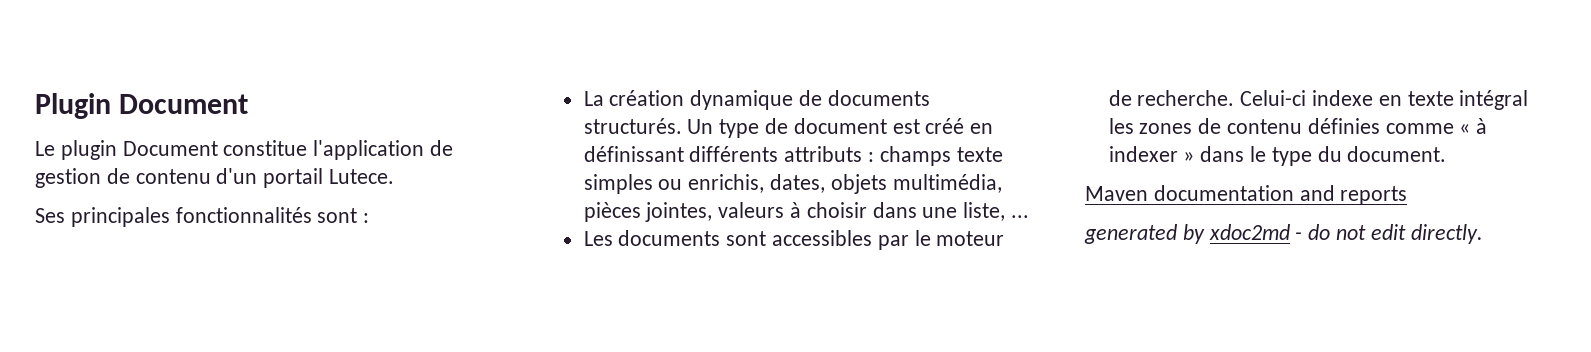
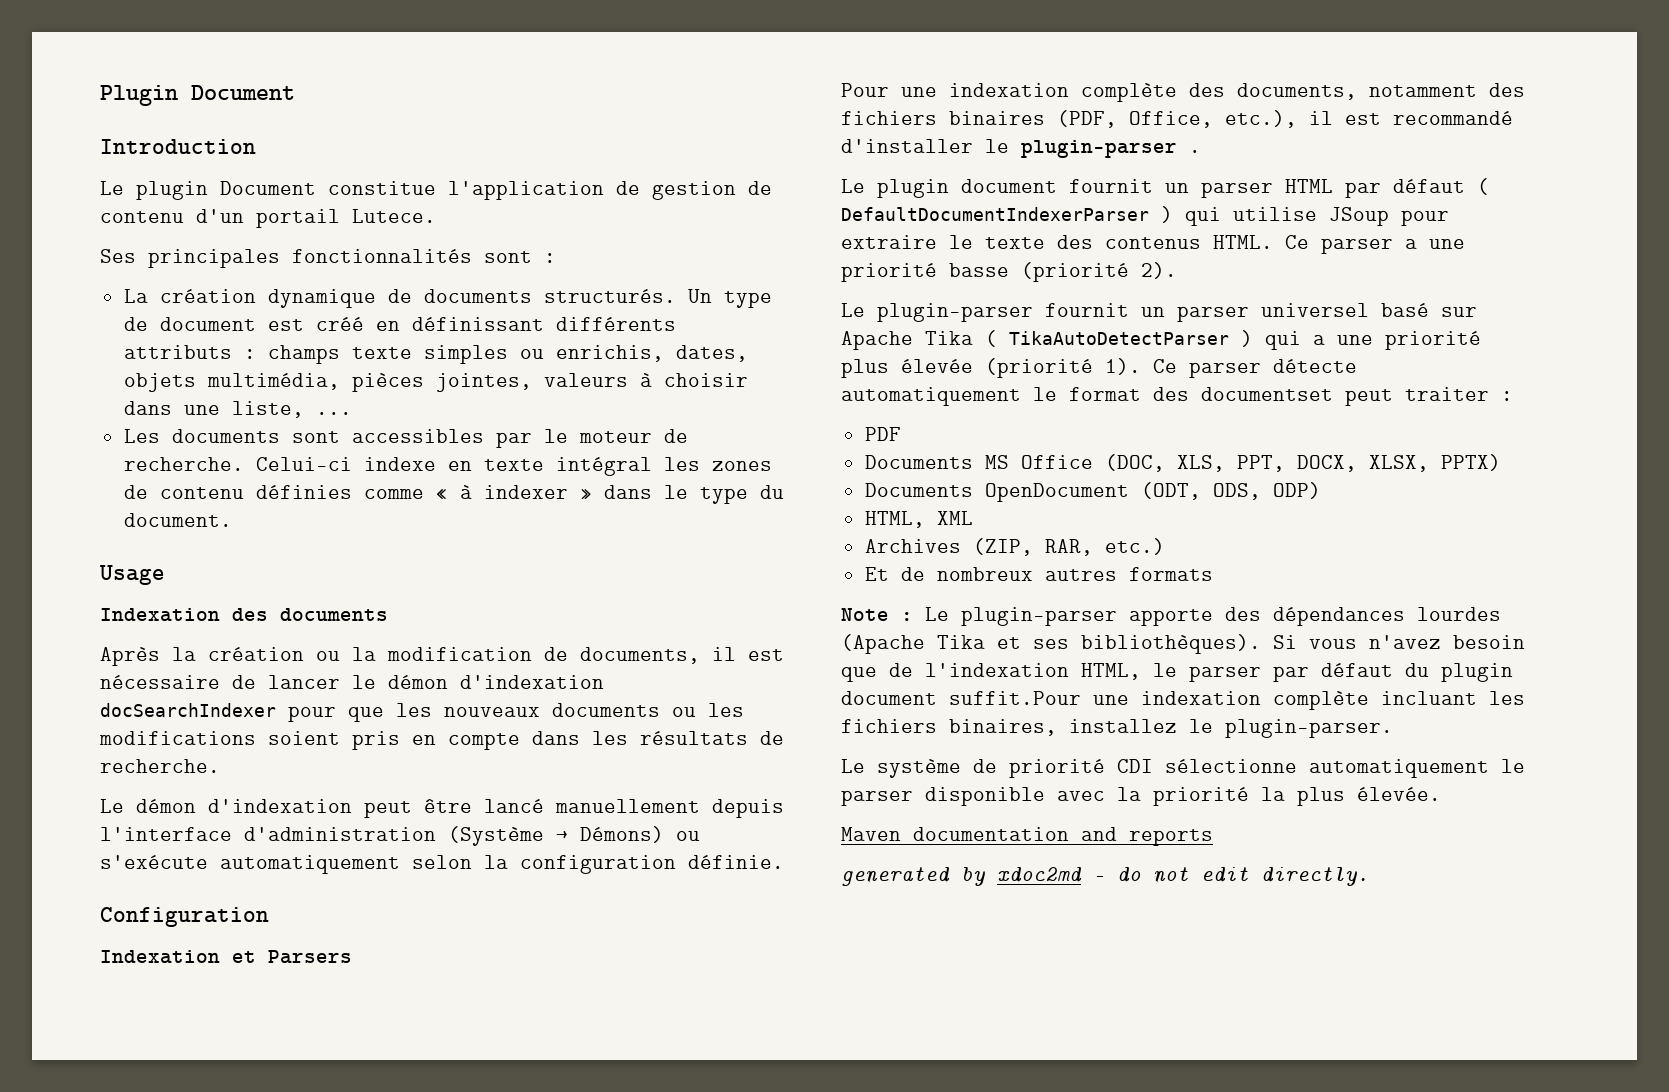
(249, 104) none -> [100,139,256,154] // Introduction
(1447, 154) none -> [99,565,165,585] [100,608,388,622] [100,647,784,666] [100,675,604,689] [100,703,744,722] [99,731,784,750] [100,759,220,773] [100,798,784,818] [100,826,700,846] [100,855,784,874] [100,907,269,927] [100,950,352,964] [841,83,1525,102] [841,110,1513,128] [841,139,1201,158] [841,178,1489,198] [841,206,1449,226] [841,235,1465,254] [841,262,1177,282] [841,303,1477,322] [841,330,1481,350] [841,358,1357,378] [841,387,1513,406] [864,427,901,441] [864,454,1501,472] [864,482,1321,502] [864,511,973,528] [864,538,1165,556] [864,567,1213,581] [841,607,1501,626] [841,634,1525,654] [841,663,1513,682] [841,691,1525,710] [841,719,1393,738] [841,759,1525,778] [841,787,1441,806] // Usage // Indexation des documents // Après la création ou la modification de documents, il est nécessaire de lancer le démon d'indexation docSearchIndexer pour que les nouveaux documents ou les modifications soient pris en compte dans les résultats de recherche. // Le démon d'indexation peut être lancé manuellement depuis l'interface d'administration (Système → Démons) ou s'exécute automatiquement selon la configuration définie. // Configuration // Indexation et Parsers // Pour une indexation complète des documents, notamment des fichiers binaires (PDF, Office, etc.), il est recommandé d'installer le plugin-parser . // Le plugin document fournit un parser HTML par défaut ( DefaultDocumentIndexerParser ) qui utilise JSoup pour extraire le texte des contenus HTML. Ce parser a une priorité basse (priorité 2). // Le plugin-parser fournit un parser universel basé sur Apache Tika ( TikaAutoDetectParser ) qui a une priorité plus élevée (priorité 1). Ce parser détecte automatiquement le format des documentset peut traiter : // PDF // Documents MS Office (DOC, XLS, PPT, DOCX, XLSX, PPTX) // Documents OpenDocument (ODT, ODS, ODP) // HTML, XML // Archives (ZIP, RAR, etc.) // Et de nombreux autres formats // Note : Le plugin-parser apporte des dépendances lourdes (Apache Tika et ses bibliothèques). Si vous n'avez besoin que de l'indexation HTML, le parser par défaut du plugin document suffit.Pour une indexation complète incluant les fichiers binaires, installez le plugin-parser. // Le système de priorité CDI sélectionne automatiquement le parser disponible avec la priorité la plus élevée.

